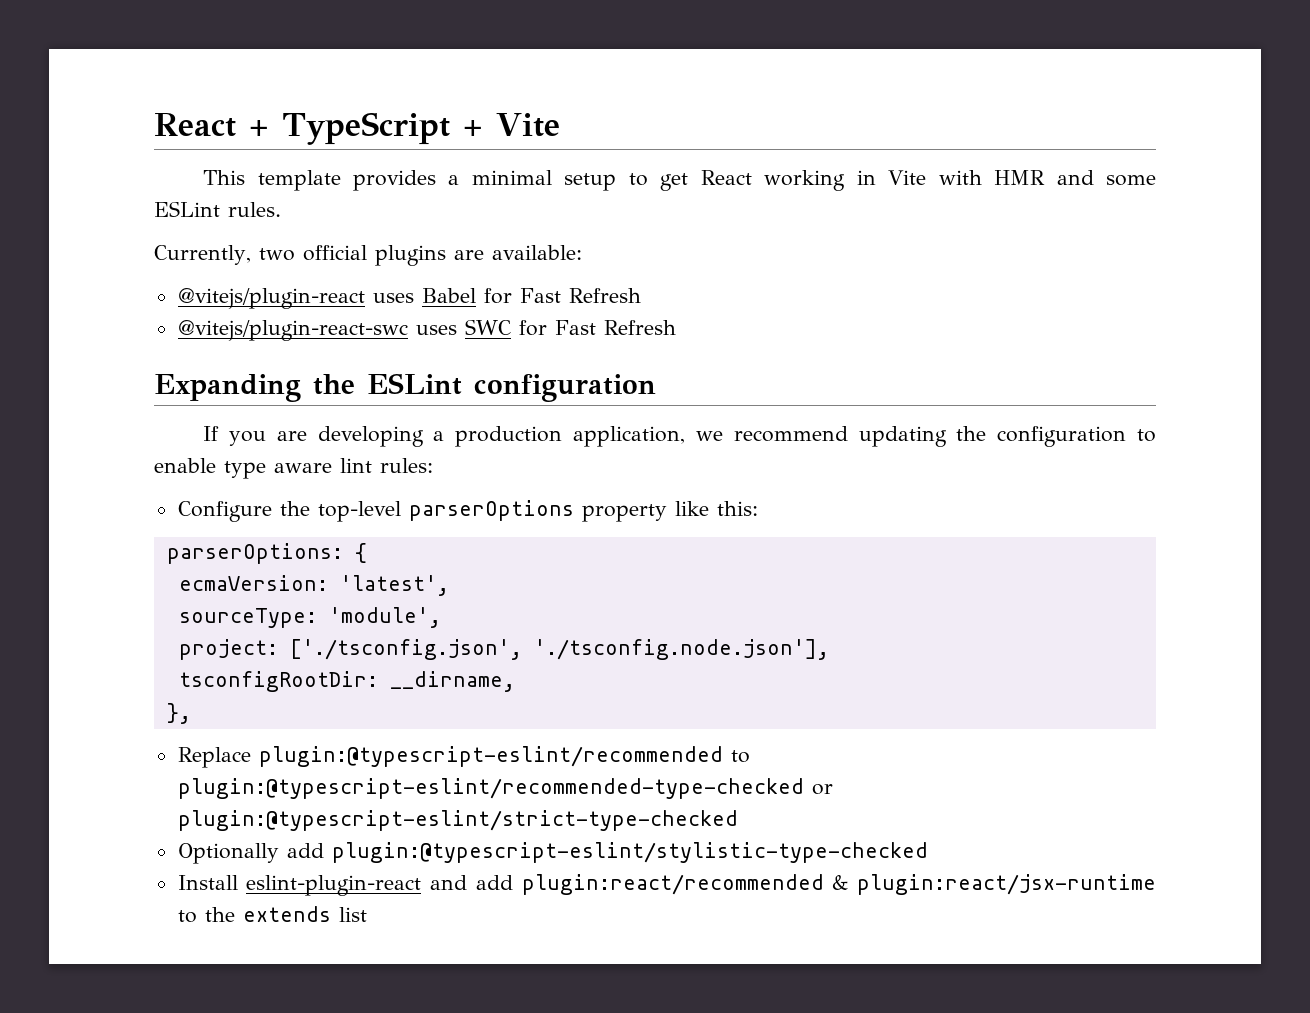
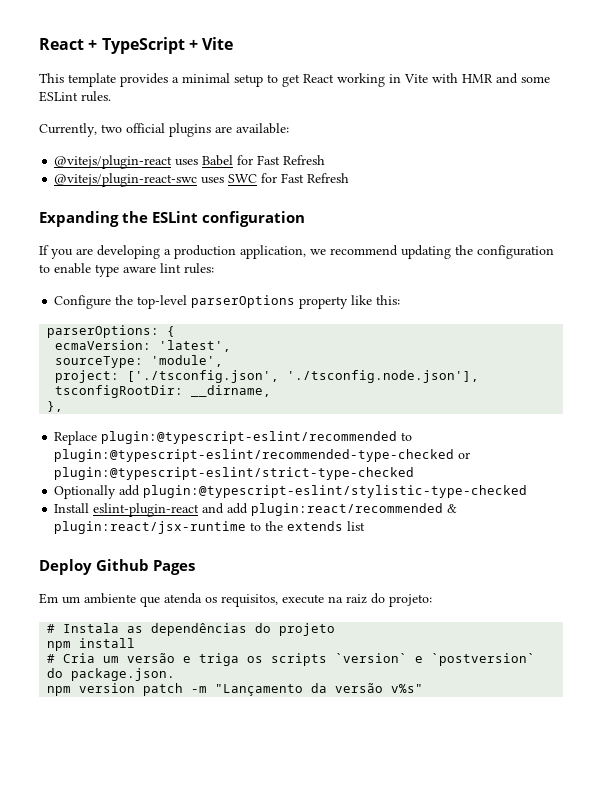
(367, 914) none -> [39,559,196,575] [39,593,432,607] [47,623,336,636] [47,638,136,651] [47,653,536,666] [47,668,176,681] [47,683,424,696] // Deploy Github Pages // Em um ambiente que atenda os requisitos, execute na raiz do projeto: // # Instala as dependências do projeto // npm install // # Cria um versão e triga os scripts `version` e `postversion` do package.json. // npm version patch -m "Lançamento da versão v%s"

